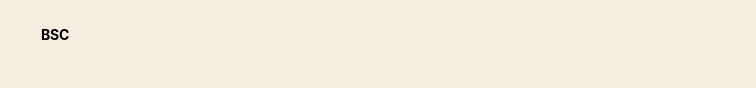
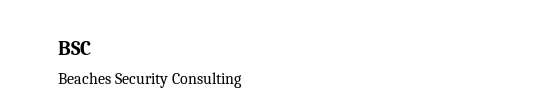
(69, 34) none -> [58,72,243,88] // Beaches Security Consulting

